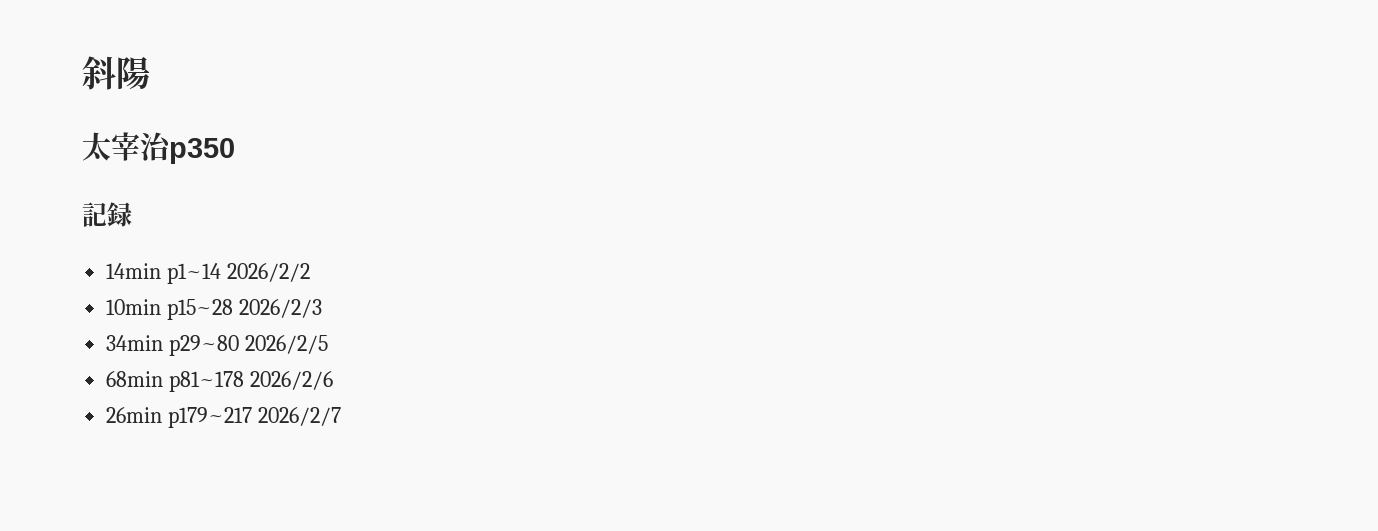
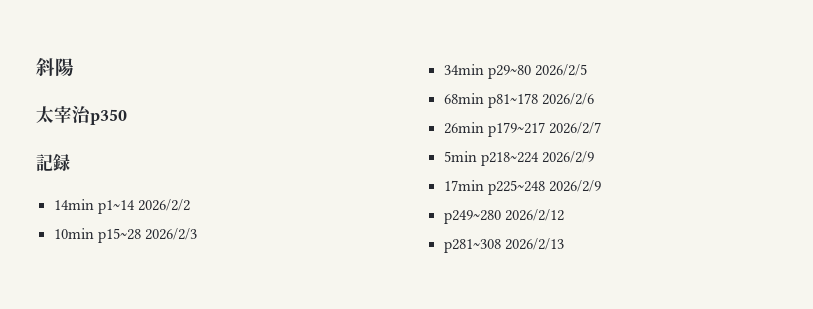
(342, 416) none -> [443,151,595,166] [443,180,602,195] [443,209,564,224] [443,238,564,253] // 5min p218~224 2026/2/9 // 17min p225~248 2026/2/9 // p249~280 2026/2/12 // p281~308 2026/2/13

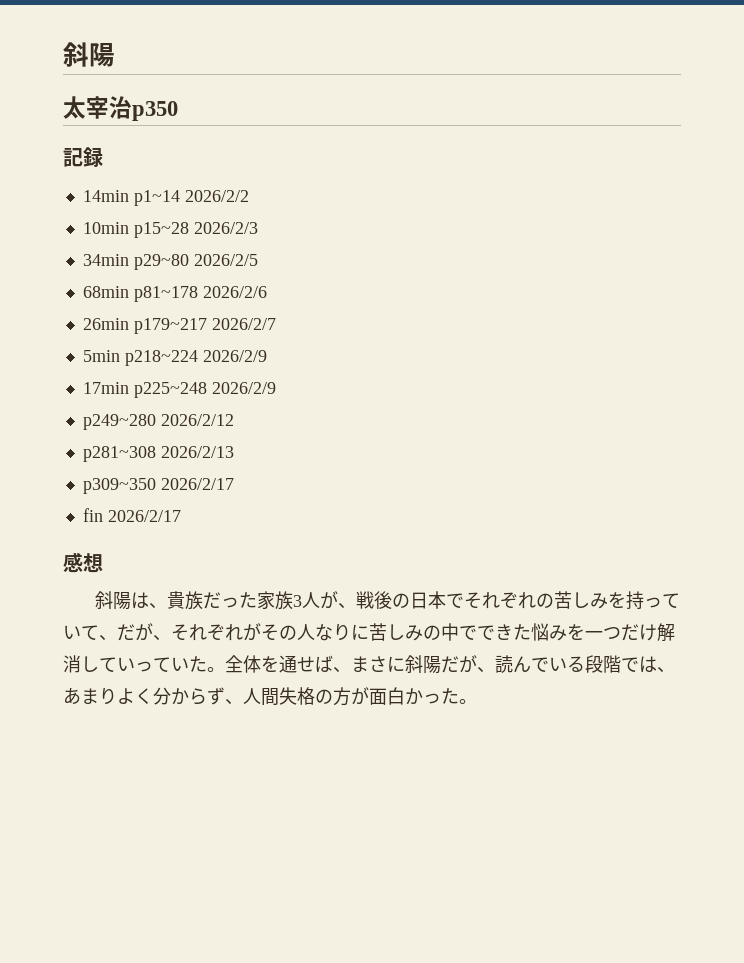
(564, 244) none -> [82,478,234,494] [82,508,181,522] [63,552,103,573] [95,591,681,610] [63,623,675,642] [63,655,675,674] [63,687,477,706] // p309~350 2026/2/17 // fin 2026/2/17 // 感想 // 斜陽は、貴族だった家族3人が、戦後の日本でそれぞれの苦しみを持っていて、だが、それぞれがその人なりに苦しみの中でできた悩みを一つだけ解消していっていた。全体を通せば、まさに斜陽だが、読んでいる段階では、あまりよく分からず、人間失格の方が面白かった。

